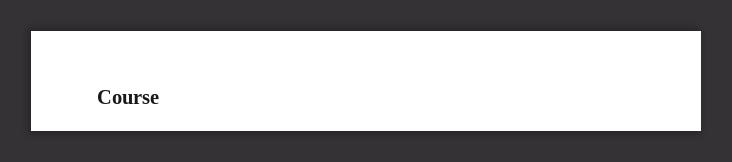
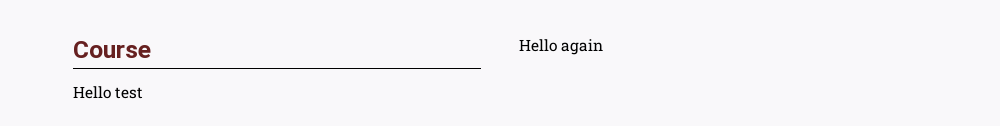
(159, 97) none -> [73,86,144,99] [519,39,604,55] // Hello test // Hello again

